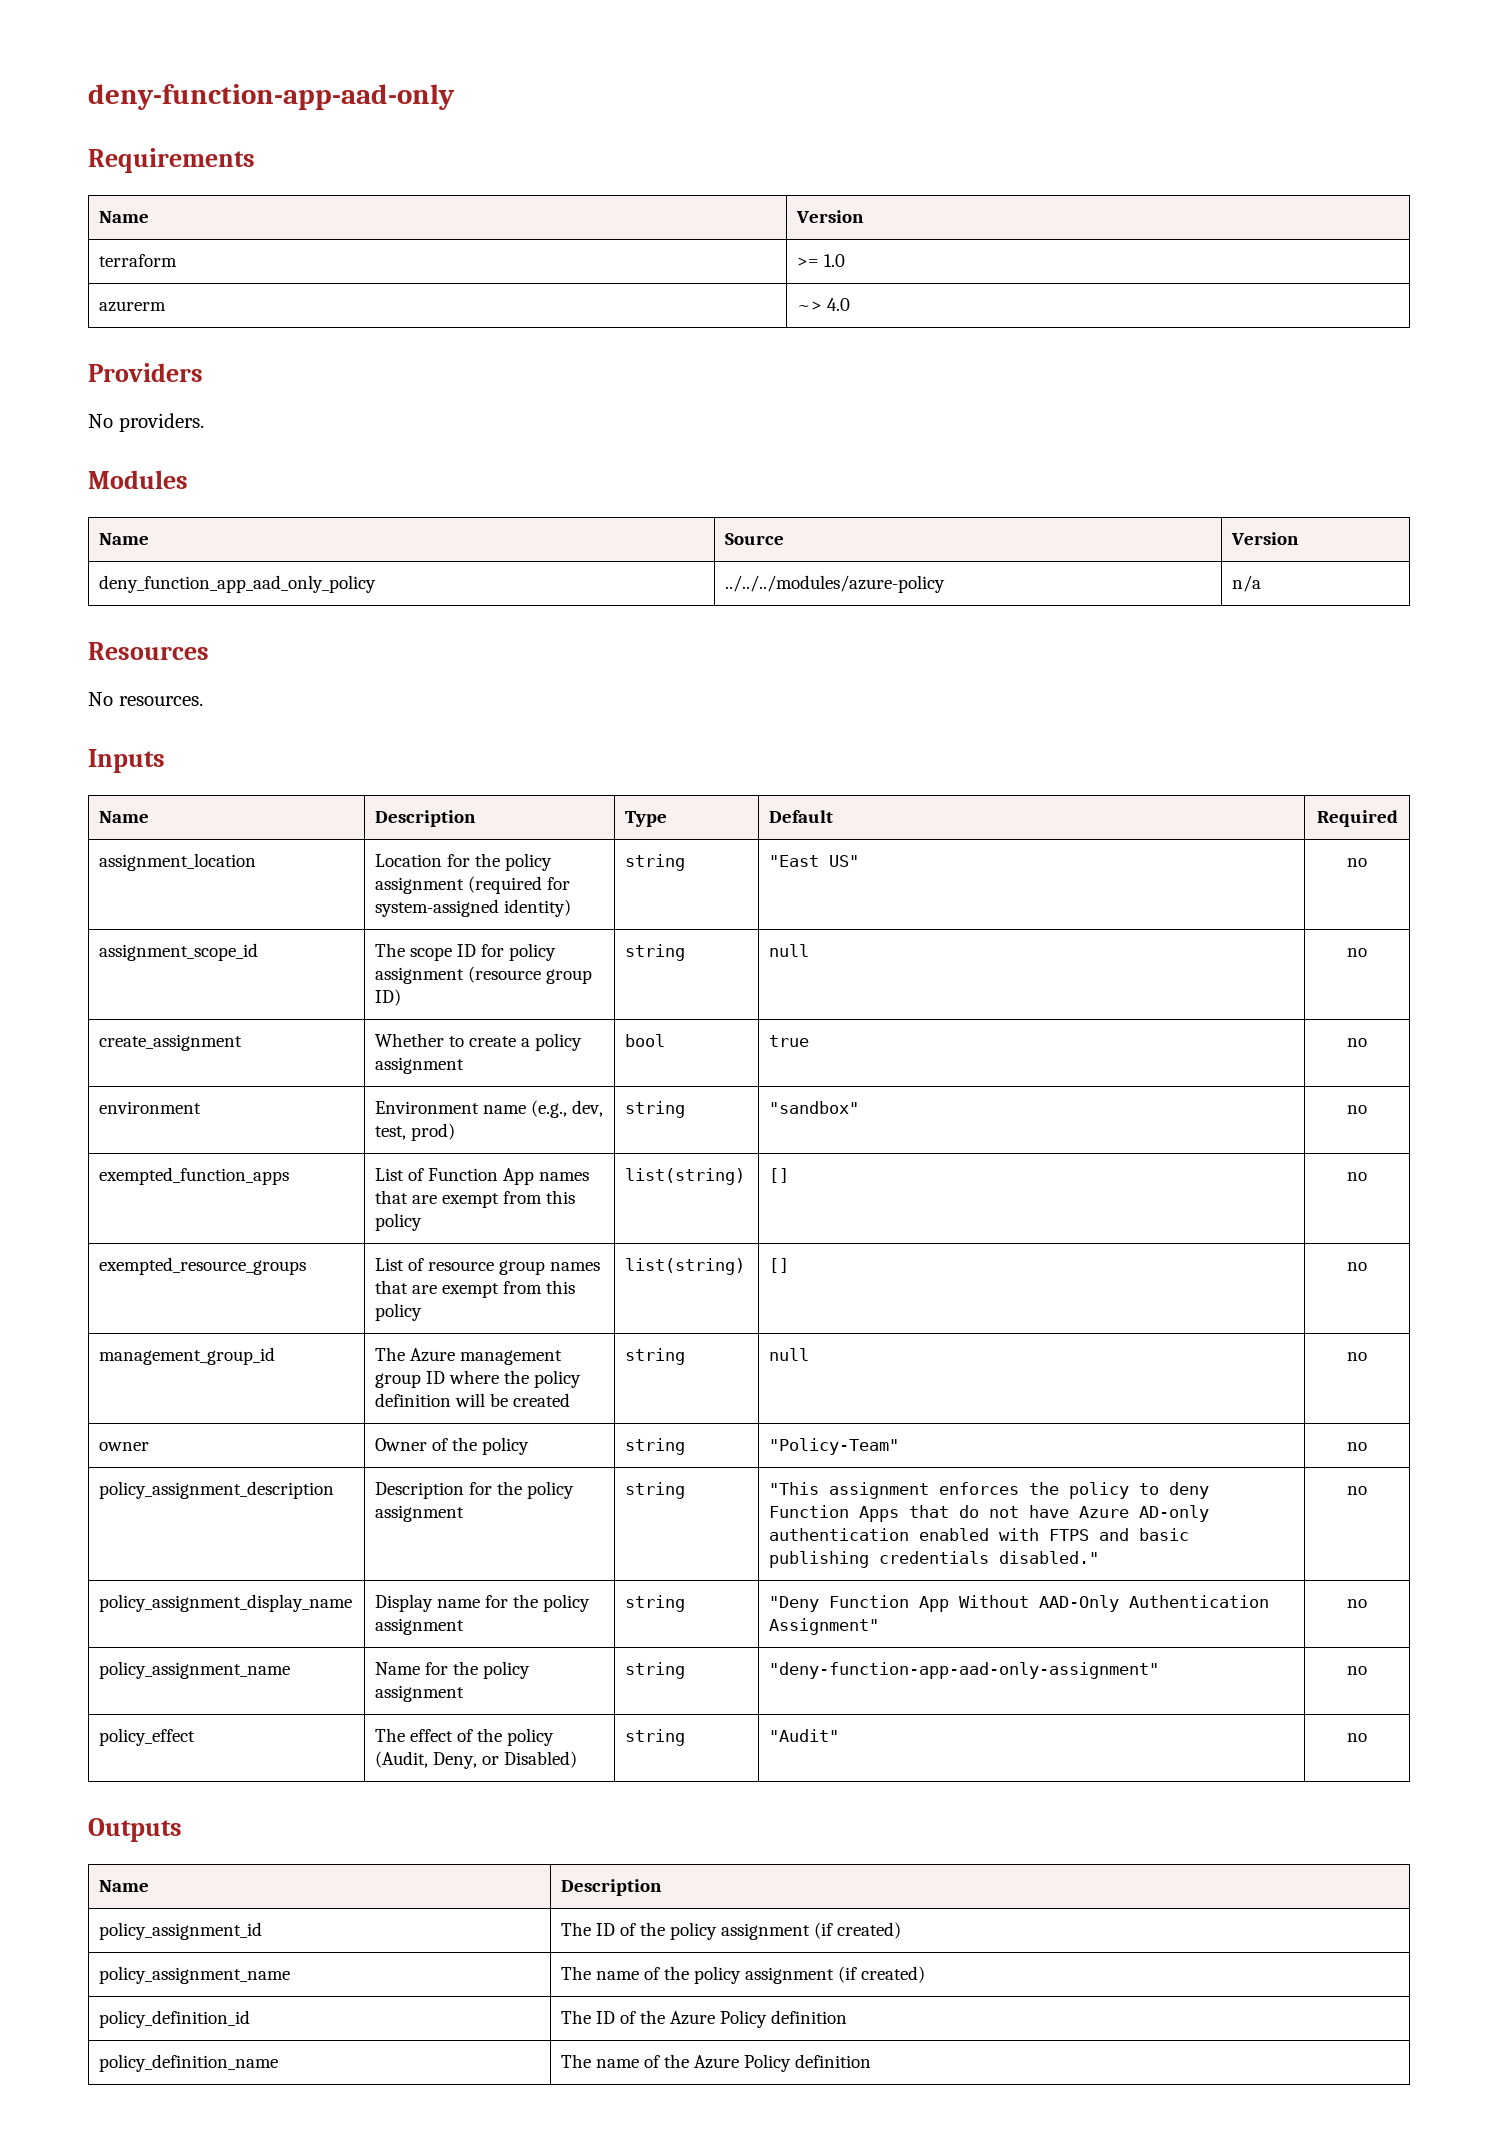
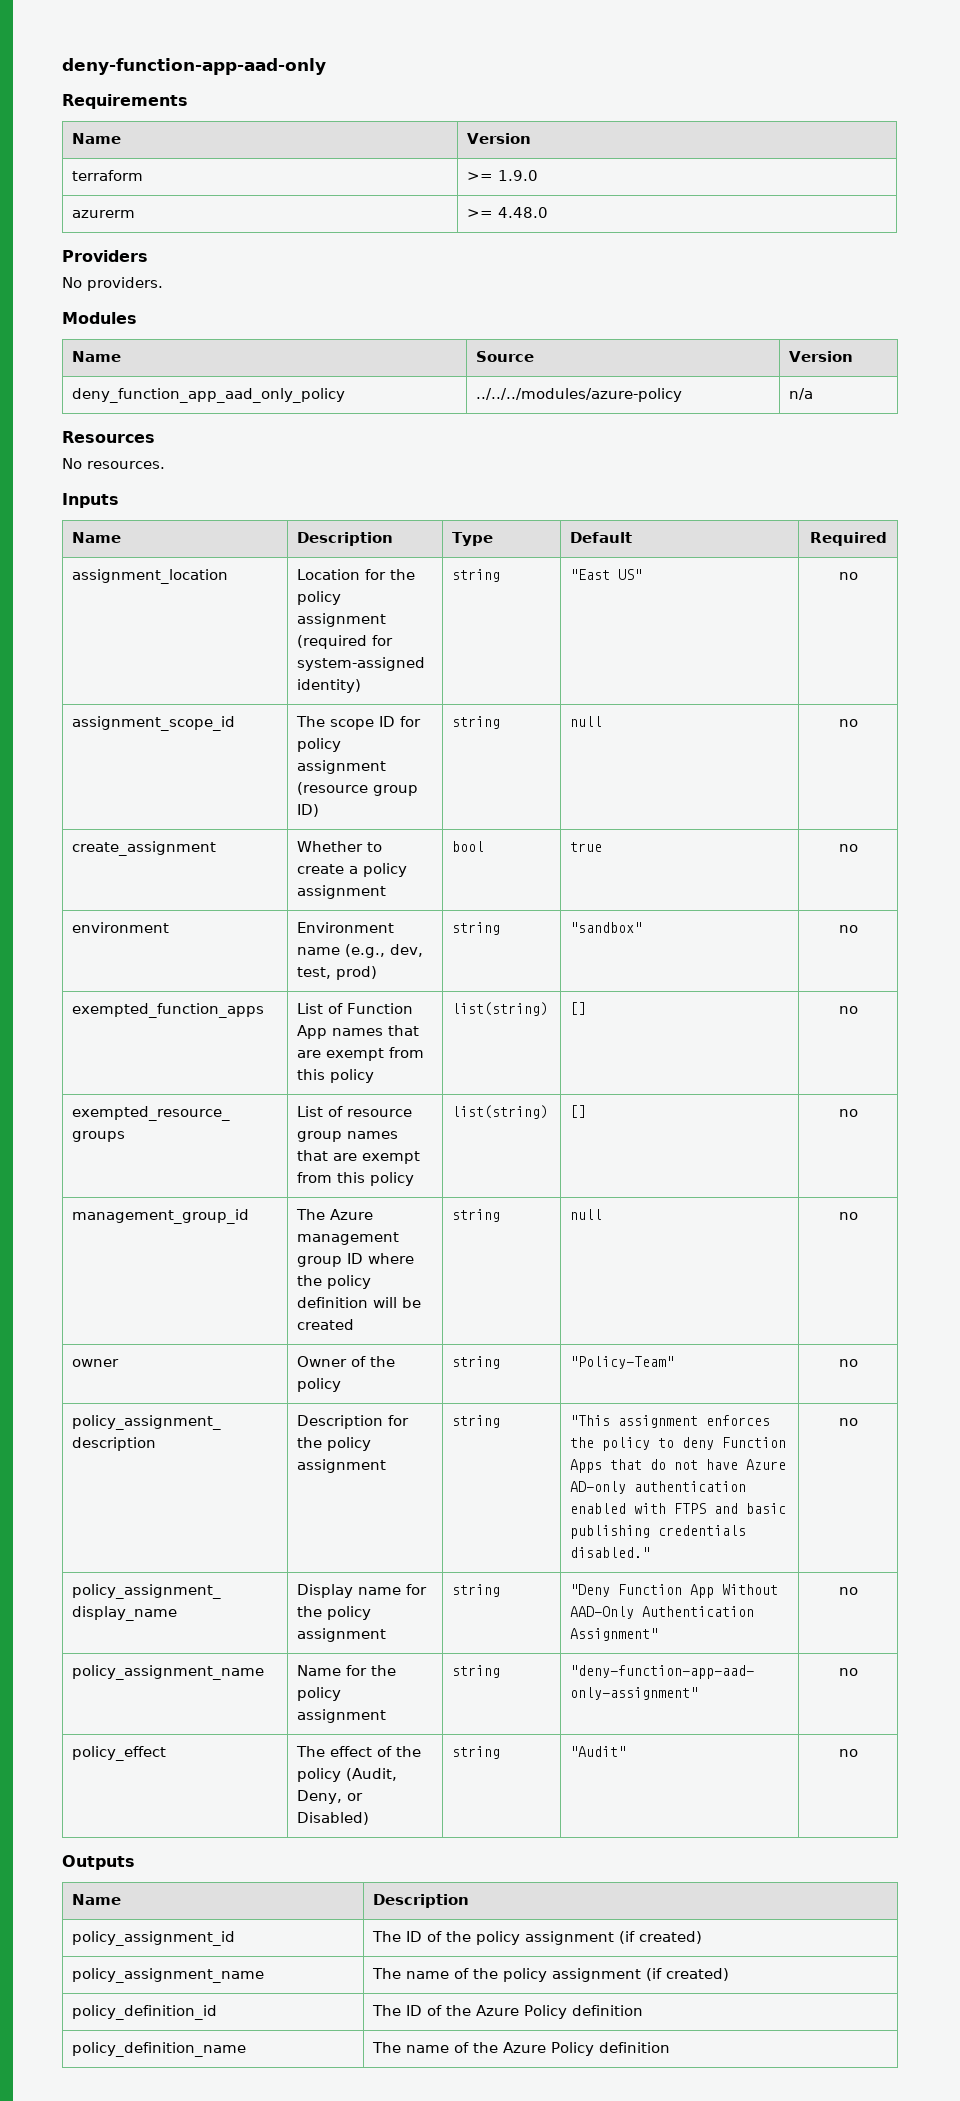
[824,254,846,267] 1.0 -> [498,170,539,181] 1.9.0
[797,298,851,311] ~> 4.0 -> [467,207,549,218] >= 4.48.0

